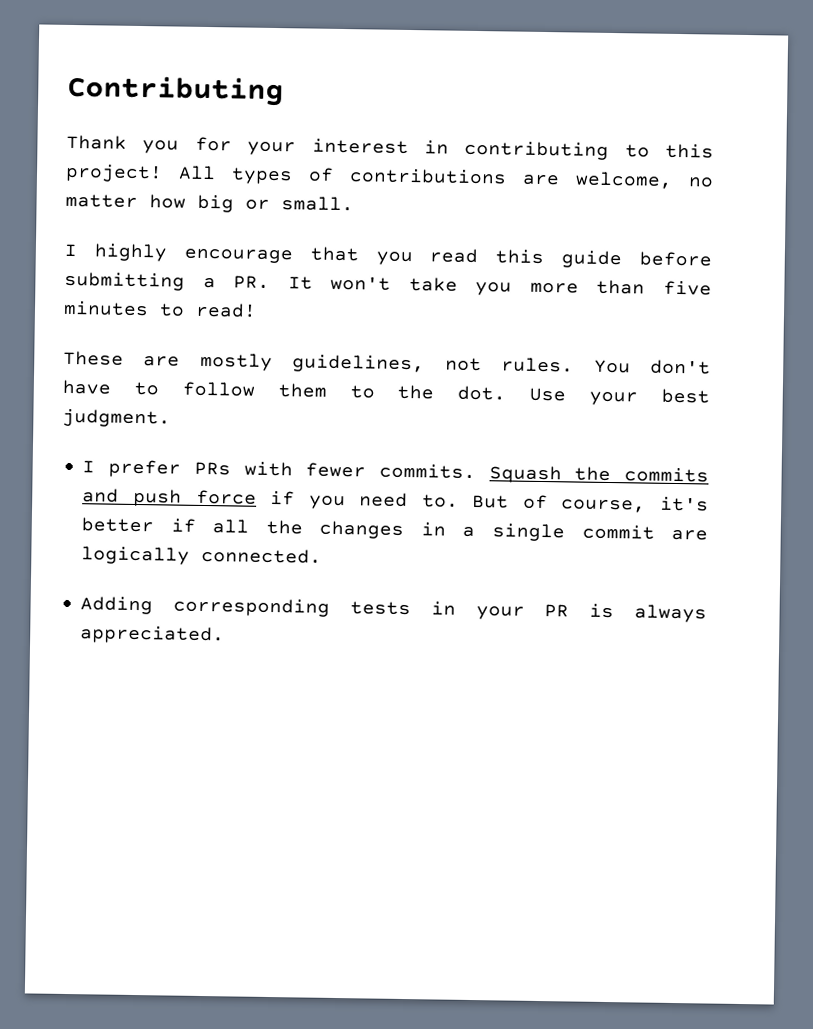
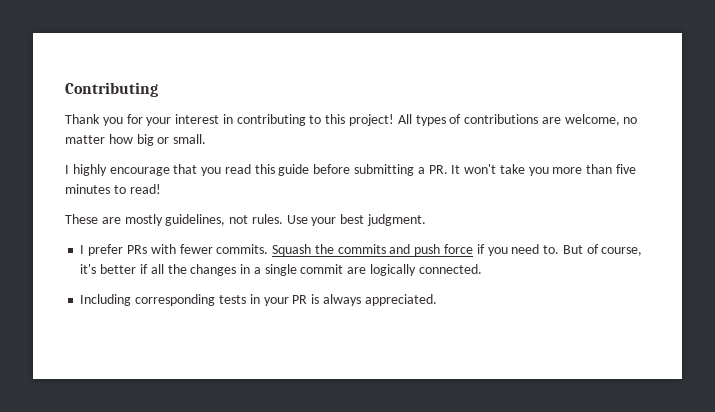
[593,359,711,375] [62,379,507,401] You don't have to follow them to the dot. -> (283, 219) none
[80,596,154,615] Adding -> [80,294,132,306] Including

